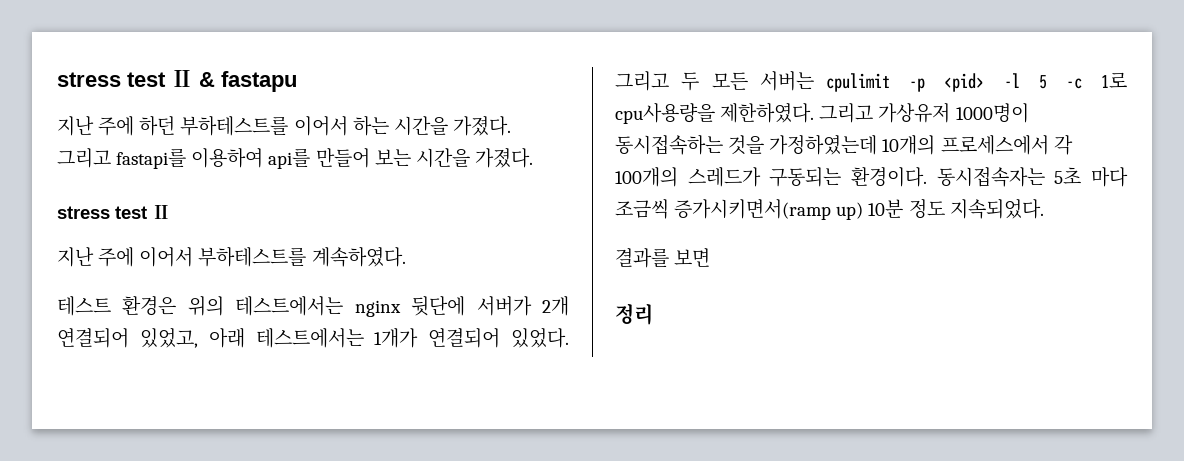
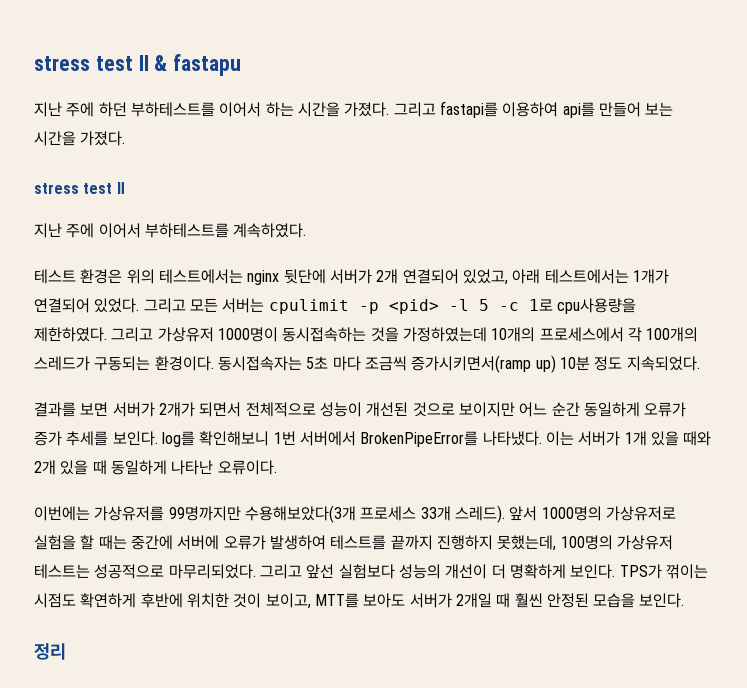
[681,72,700,91] 두 -> (186, 305) none
(711, 257) none -> [112,402,687,417] [34,431,712,447] [34,460,277,475] [34,505,676,523] [34,535,673,551] [34,564,708,579] [34,593,685,609] 서버가 2개가 되면서 전체적으로 성능이 개선된 것으로 보이지만 어느 순간 동일하게 오류가 증가 추세를 보인다. log를 확인해보니 1번 서버에서 BrokenPipeError를 나타냈다. 이는 서버가 1개 있을 때와 2개 있을 때 동일하게 나타난 오류이다. // 이번에는 가상유저를 99명까지만 수용해보았다(3개 프로세스 33개 스레드). 앞서 1000명의 가상유저로 실험을 할 때는 중간에 서버에 오류가 발생하여 테스트를 끝까지 진행하지 못했는데, 100명의 가상유저 테스트는 성공적으로 마무리되었다. 그리고 앞선 실험보다 성능의 개선이 더 명확하게 보인다. TPS가 꺾이는 시점도 확연하게 후반에 위치한 것이 보이고, MTT를 보아도 서버가 2개일 때 훨씬 안정된 모습을 보인다.

